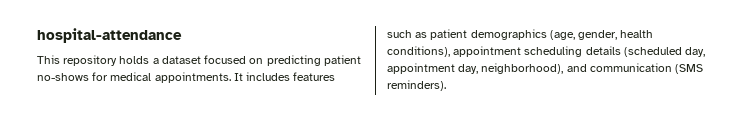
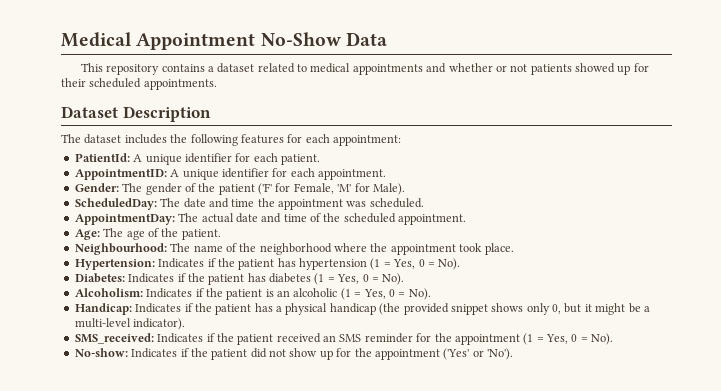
[37,28,182,43] hospital-attendance -> [61,32,387,50] Medical Appointment No-Show Data
[119,56,150,64] holds -> [161,64,205,72] contains
[204,55,361,66] [37,72,336,83] [387,29,654,40] [387,46,706,57] [387,63,704,74] [387,80,446,91] focused on predicting patient no-shows for medical appointments. It includes features such as patient demographics (age, gender, health conditions), appointment scheduling details (scheduled day, appointment day, neighborhood), and communication (SMS reminders). -> [257,63,649,75] [61,78,217,90] [61,106,211,122] [61,134,401,146] [74,153,320,165] [74,168,386,180] [74,183,405,195] [74,198,424,210] [74,213,467,225] [74,228,221,240] [74,243,514,255] [74,258,461,270] [74,273,405,285] [74,288,431,300] [74,303,650,315] [74,318,186,330] [74,333,614,345] [74,348,513,360] related to medical appointments and whether or not patients showed up for their scheduled appointments. // Dataset Description // The dataset includes the following features for each appointment: // PatientId: A unique identifier for each patient. // AppointmentID: A unique identifier for each appointment. // Gender: The gender of the patient ('F' for Female, 'M' for Male). // ScheduledDay: The date and time the appointment was scheduled. // AppointmentDay: The actual date and time of the scheduled appointment. // Age: The age of the patient. // Neighbourhood: The name of the neighborhood where the appointment took place. // Hypertension: Indicates if the patient has hypertension (1 = Yes, 0 = No). // Diabetes: Indicates if the patient has diabetes (1 = Yes, 0 = No). // Alcoholism: Indicates if the patient is an alcoholic (1 = Yes, 0 = No). // Handicap: Indicates if the patient has a physical handicap (the provided snippet shows only 0, but it might be a multi-level indicator). // SMS_received: Indicates if the patient received an SMS reminder for the appointment (1 = Yes, 0 = No). // No-show: Indicates if the patient did not show up for the appointment ('Yes' or 'No').

